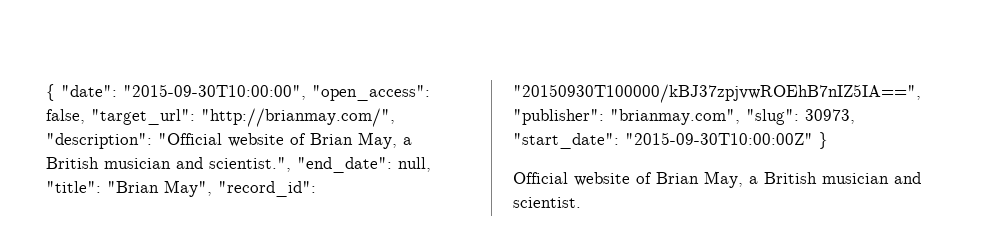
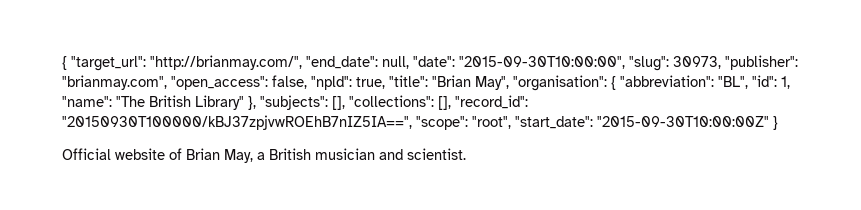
[46,84,430,101] [46,108,395,127] [46,132,412,149] [46,157,431,173] [46,180,316,197] [513,84,921,103] [513,109,855,125] { "date": "2015-09-30T10:00:00", "open_access": false, "target_url": "http://brianmay.com/", "description": "Official website of Brian May, a British musician and scientist.", "end_date": null, "title": "Brian May", "record_id": "20150930T100000/kBJ37zpjvwROEhB7nIZ5IA==", "publisher": "brianmay.com", "slug": 30973, -> [62,55,798,71] [62,75,790,91] [62,95,528,110] [62,115,511,130] { "target_url": "http://brianmay.com/", "end_date": null, "date": "2015-09-30T10:00:00", "slug": 30973, "publisher": "brianmay.com", "open_access": false, "npld": true, "title": "Brian May", "organisation": { "abbreviation": "BL", "id": 1, "name": "The British Library" }, "subjects": [], "collections": [], "record_id": "20150930T100000/kBJ37zpjvwROEhB7nIZ5IA==", "scope": "root",

